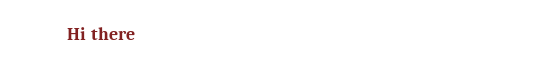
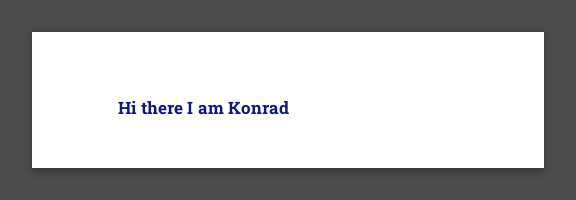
(135, 33) none -> [187,101,290,115] I am Konrad

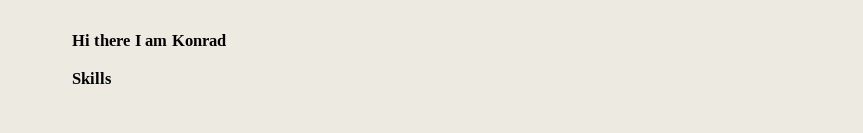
(290, 108) none -> [72,72,112,84] // Skills

